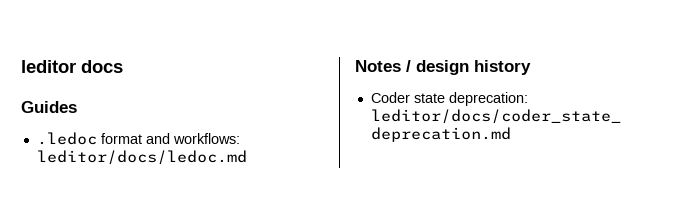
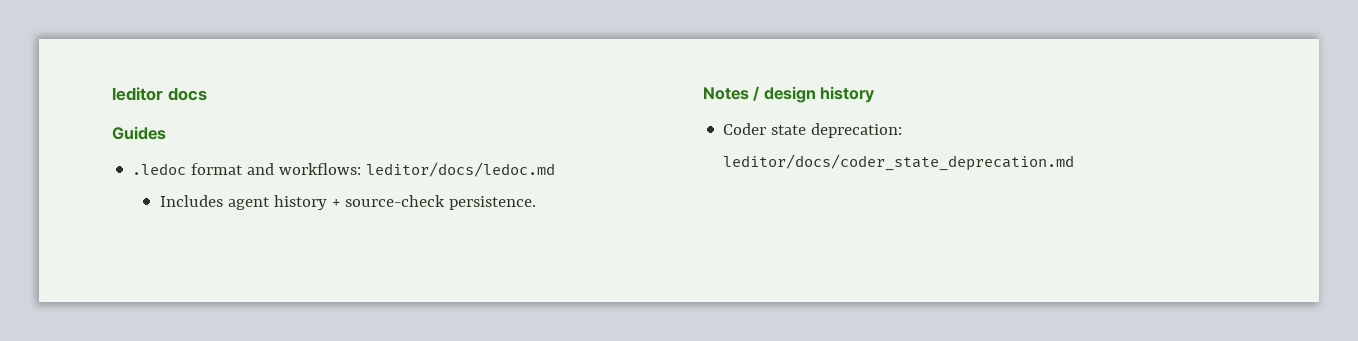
(247, 157) none -> [159,195,536,210] // Includes agent history + source-check persistence.

